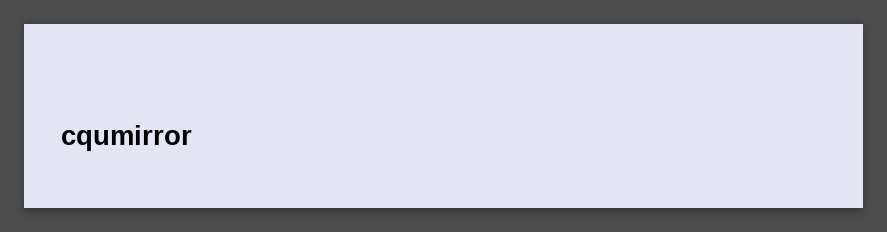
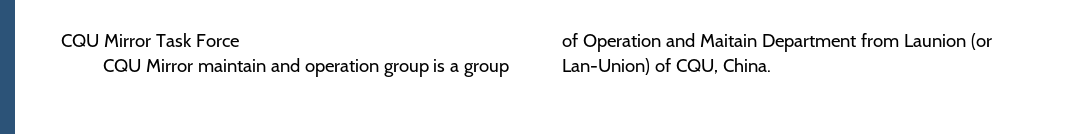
[61,125,192,151] cqumirror -> [61,33,239,47] [102,58,510,77] [562,33,992,52] [562,58,771,75] CQU Mirror Task Force // CQU Mirror maintain and operation group is a group of Operation and Maitain Department from Launion (or Lan-Union) of CQU, China.

